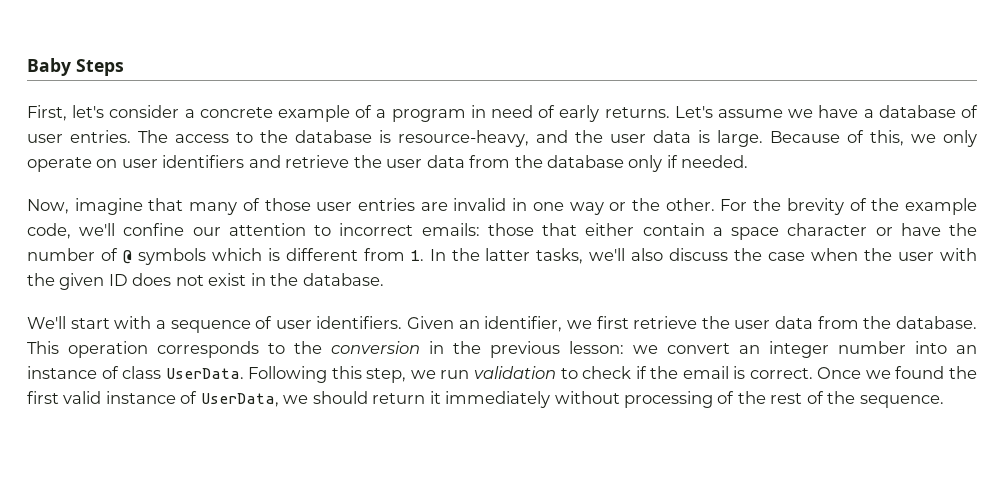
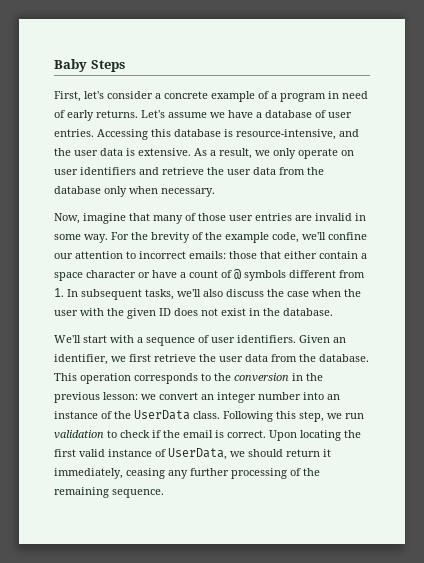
[138,130,288,143] The access to the -> [97,129,171,140] Accessing this
[398,130,529,147] resource-heavy, -> [236,129,336,140] resource-intensive,
[717,130,904,147] large. Because of this, -> [138,148,252,159] extensive. As a result,
[666,155,749,168] if needed. -> [129,186,215,197] when necessary.
[532,198,715,215] one way or the other. -> [54,234,108,243] some way.
[949,223,978,236] [27,248,95,261] the number -> [180,270,218,278] a count
[211,248,280,261] which is -> (286, 275) none
[451,248,531,261] the latter -> [81,289,142,300] subsequent
[122,366,244,379] class UserData. -> [114,410,220,420] the UserData class.
[817,366,945,379] Once we found -> [269,430,341,441] Upon locating
[445,391,856,408] immediately without processing of the rest of the -> [54,468,320,479] [54,487,109,498] immediately, ceasing any further processing of the remaining

